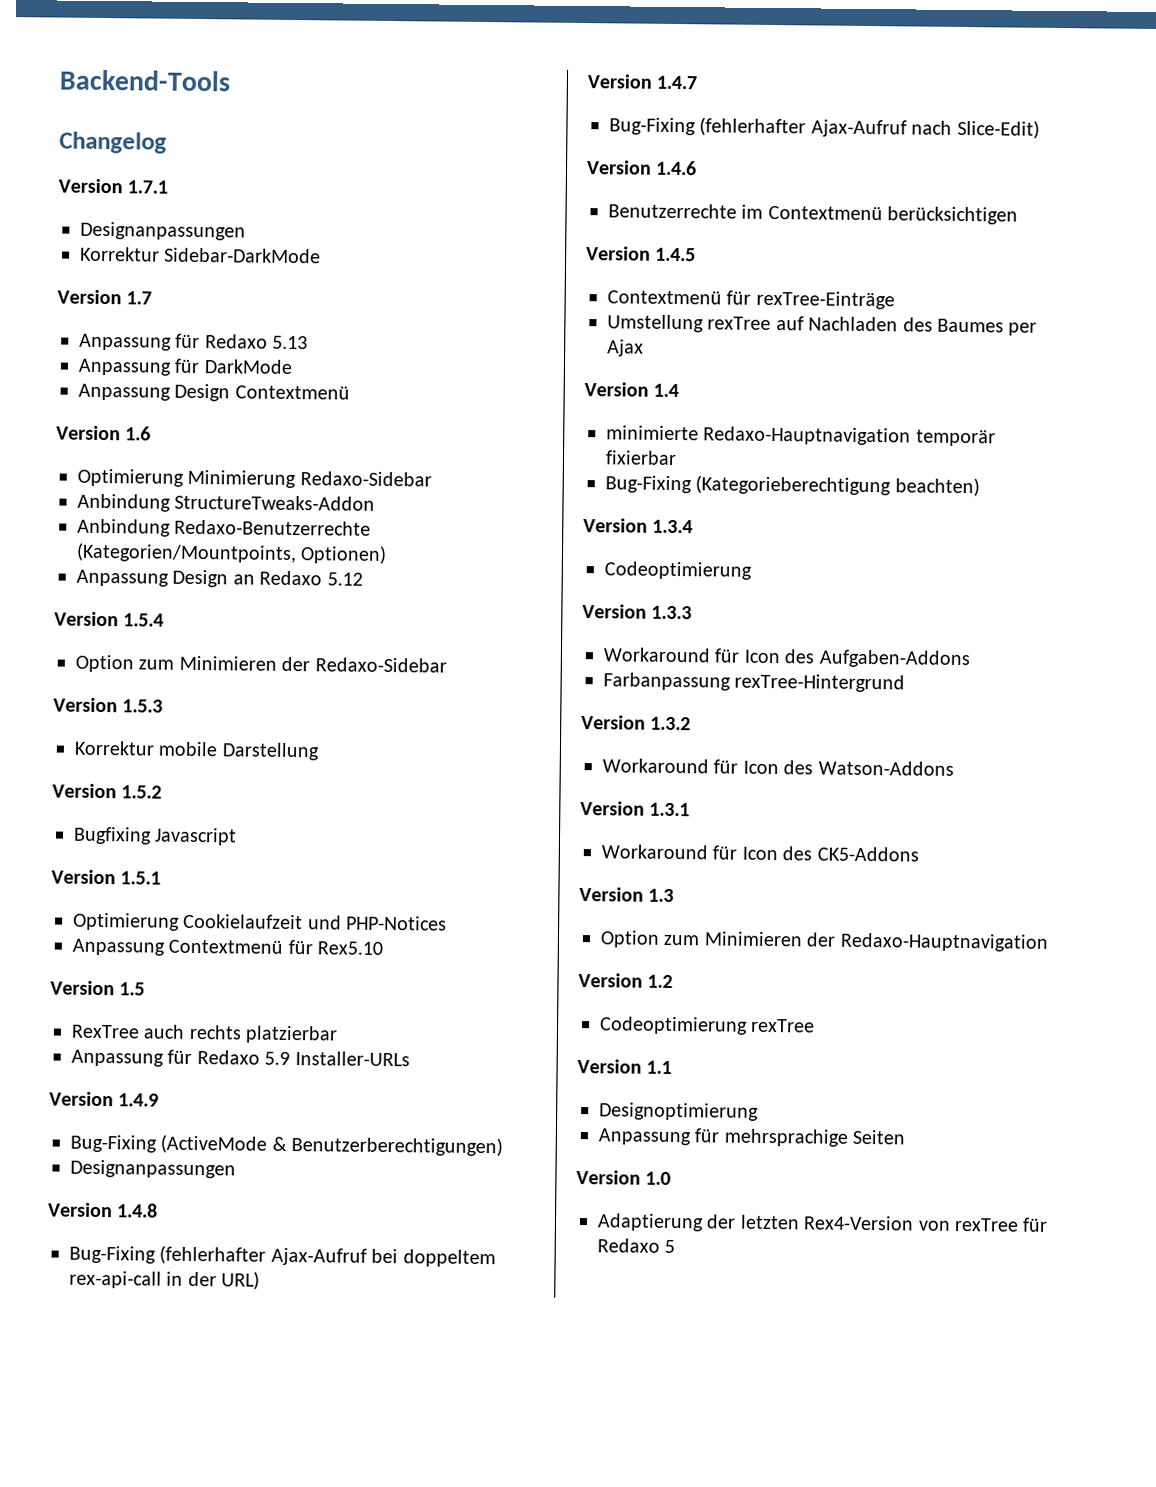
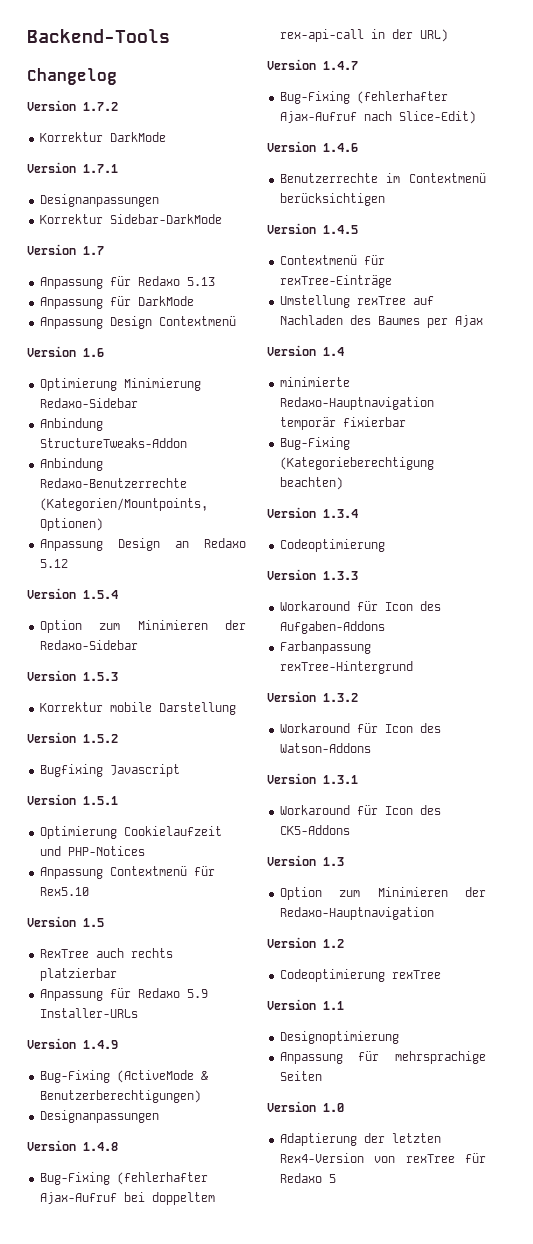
(167, 142) none -> [27,100,118,111] [39,132,166,142] // Version 1.7.2 // Korrektur DarkMode

